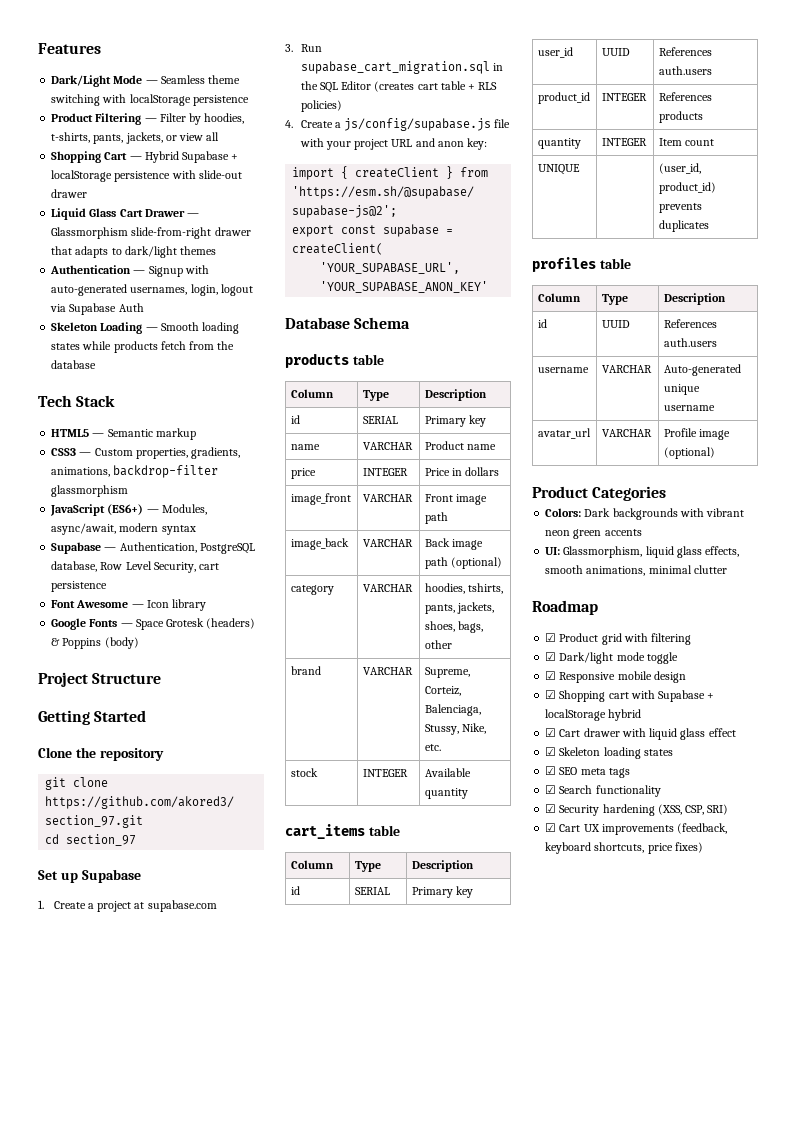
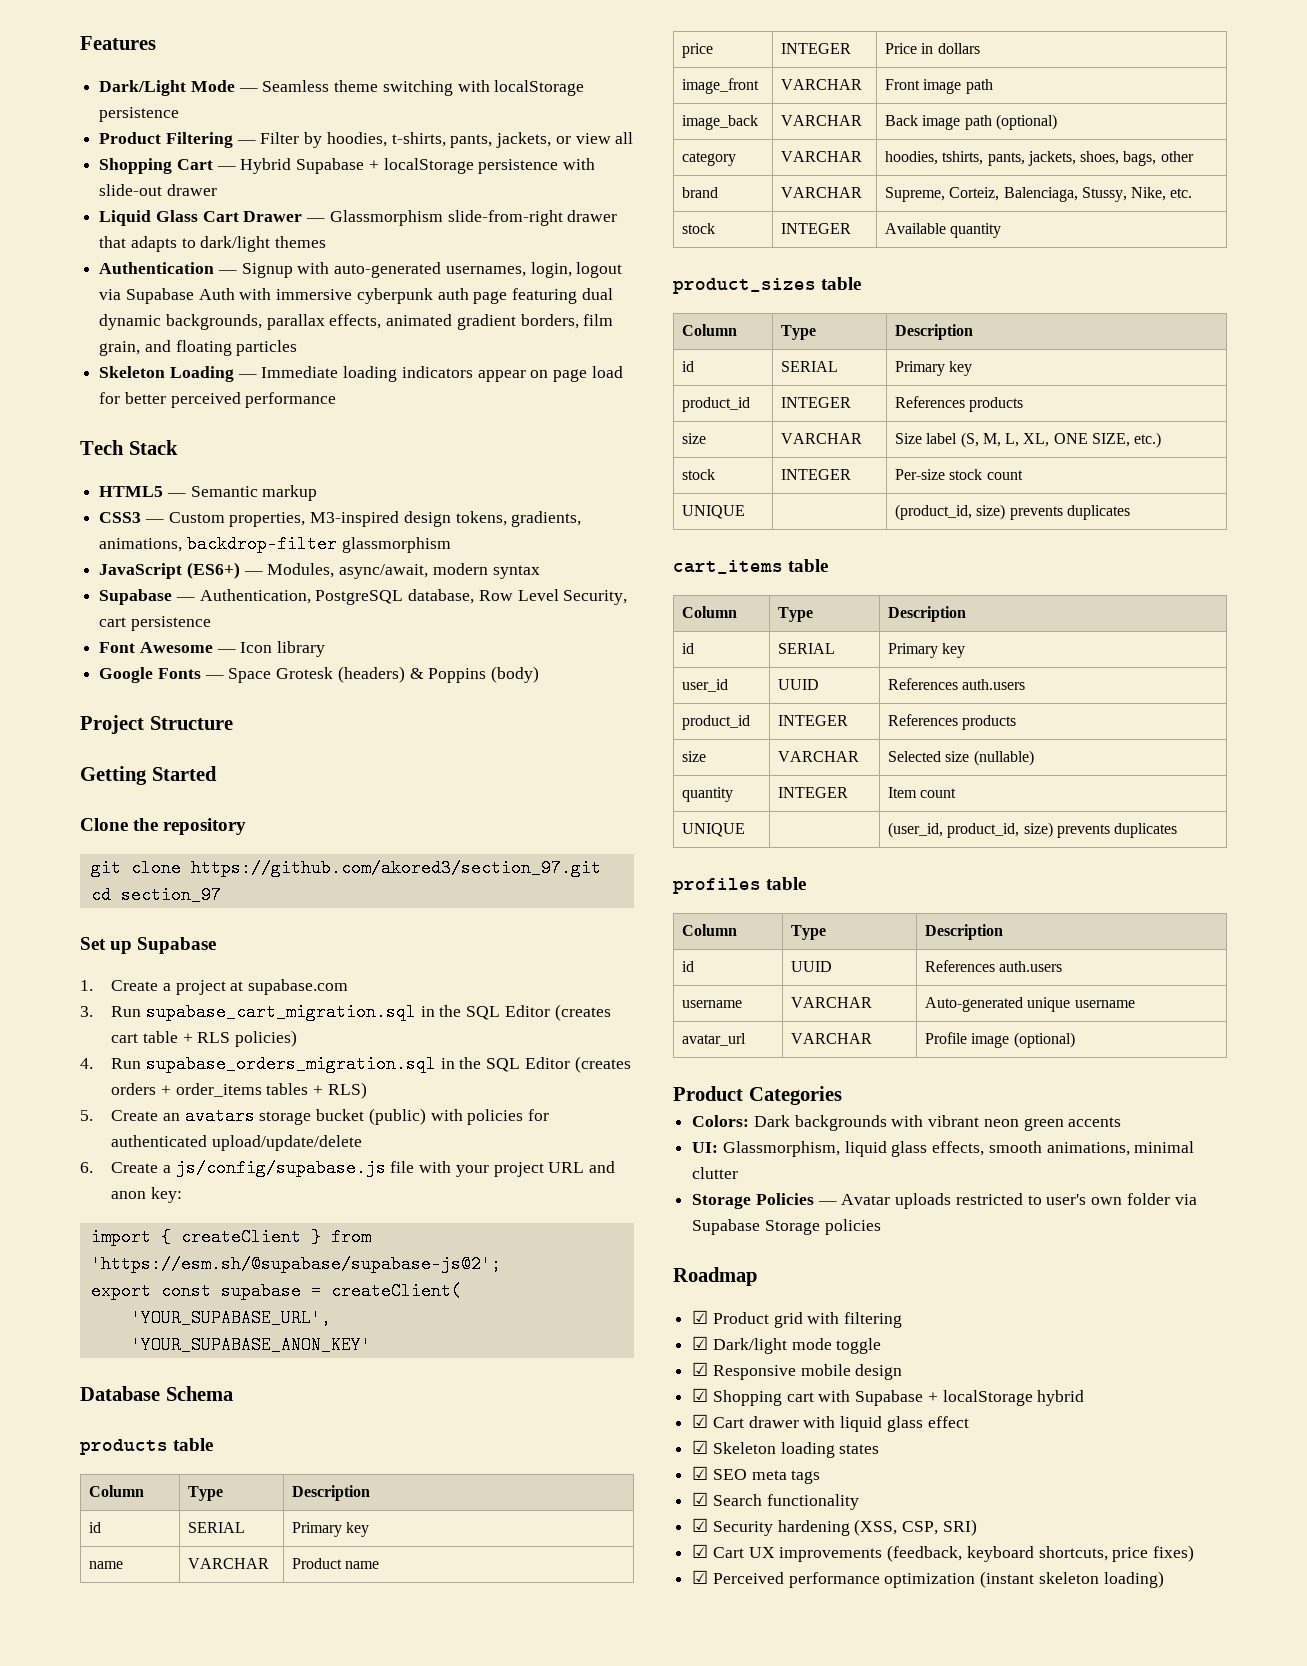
[51,322,240,334] [51,341,235,353] [51,360,97,369] // Skeleton Loading — Smooth loading states while products fetch from the database -> [239,288,613,304] [99,314,614,330] [99,340,298,356] [99,366,623,382] [99,392,337,408] with immersive cyberpunk auth page featuring dual dynamic backgrounds, parallax effects, animated gradient borders, film grain, and floating particles // Skeleton Loading — Immediate loading indicators appear on page load for better perceived performance
(188, 453) none -> [310,511,507,527] M3-inspired design tokens,
(293, 124) none -> [111,1055,631,1073] [111,1082,367,1099] [80,1107,549,1125] [111,1135,362,1151] [80,1162,93,1173] Run supabase_orders_migration.sql in the SQL Editor (creates orders + order_items tables + RLS) // 5. Create an avatars storage bucket (public) with policies for authenticated upload/update/delete // 6.
(468, 793) none -> [673,277,862,294] [681,324,737,336] [780,325,816,340] [894,324,973,340] [681,361,694,372] [780,361,838,372] [894,361,973,376] [681,397,750,412] [780,397,851,408] [894,396,1024,412] [681,433,706,444] [780,433,862,444] [894,432,1162,448] [681,469,715,480] [780,469,851,480] [894,469,1023,480] [681,505,745,519] [894,504,1130,520] // product_sizes table // Column | Type | Description // id | SERIAL | Primary key // product_id | INTEGER | References products // size | VARCHAR | Size label (S, M, L, XL, ONE SIZE, etc.) // stock | INTEGER | Per-size stock count // UNIQUE | | (product_id, size) prevents duplicates
(703, 117) none -> [681,751,706,762] [777,751,859,762] [887,750,1034,766] // size | VARCHAR | Selected size (nullable)
[658,182,716,194] product_id) -> [947,822,1053,838] product_id, size)
(727, 569) none -> [692,1193,1197,1209] [692,1219,881,1235] // Storage Policies — Avatar uploads restricted to user's own folder via Supabase Storage policies
(703, 847) none -> [692,1570,1164,1588] // ☑ Perceived performance optimization (instant skeleton loading)

